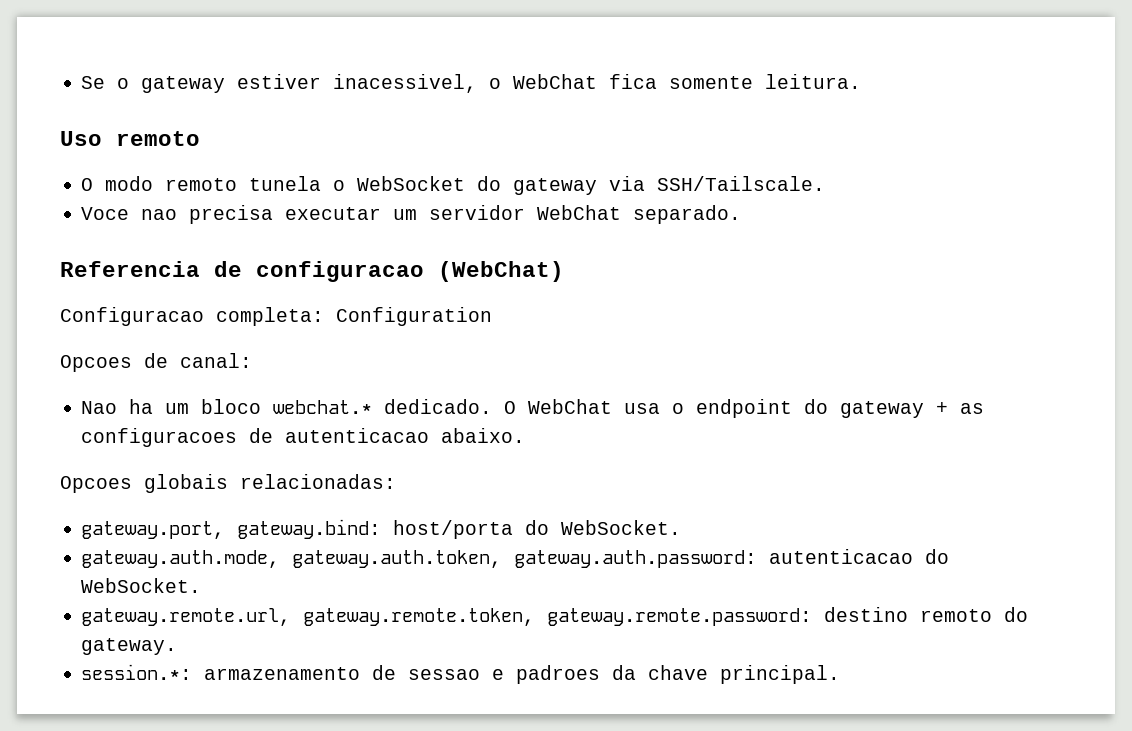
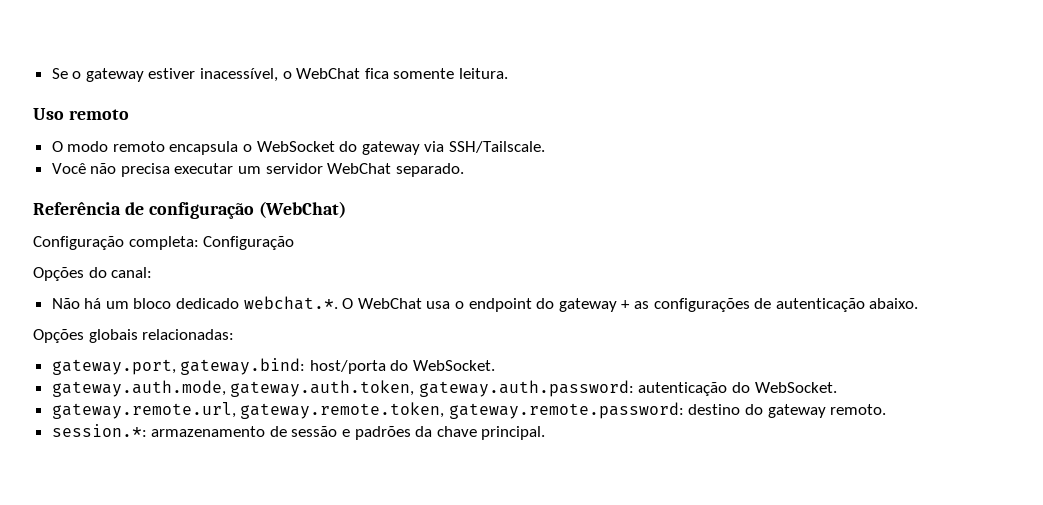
[333,74,478,93] inacessivel, -> [200,68,279,82] inacessível,
[249,176,322,191] tunela -> [169,141,239,155] encapsula
[81,207,178,220] Voce nao -> [51,163,117,174] Você não
[60,261,564,282] [60,307,492,326] [60,353,252,372] [81,399,493,414] Referencia de configuracao (WebChat) // Configuracao completa: Configuration // Opcoes de canal: // Nao ha um bloco webchat.* dedicado. -> [33,201,346,219] [33,236,295,250] [33,267,153,281] [51,296,338,310] Referência de configuração (WebChat) // Configuração completa: Configuração // Opções do canal: // Não há um bloco dedicado webchat.*.
[81,428,430,447] configuracoes de autenticacao -> [653,298,865,312] configurações de autenticação
[60,476,132,493] Opcoes -> [33,329,84,343] Opções
[769,549,914,564] autenticacao -> [638,382,728,396] autenticação
[920,607,1029,622] [81,638,178,655] remoto do gateway. -> [745,404,887,418] do gateway remoto.
[408,665,601,684] sessao e padroes -> [291,426,411,440] sessão e padrões

